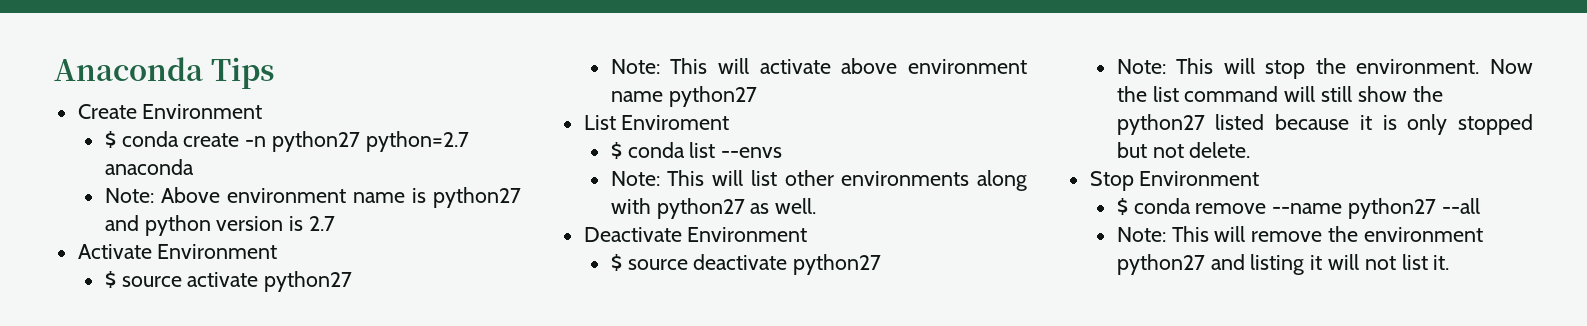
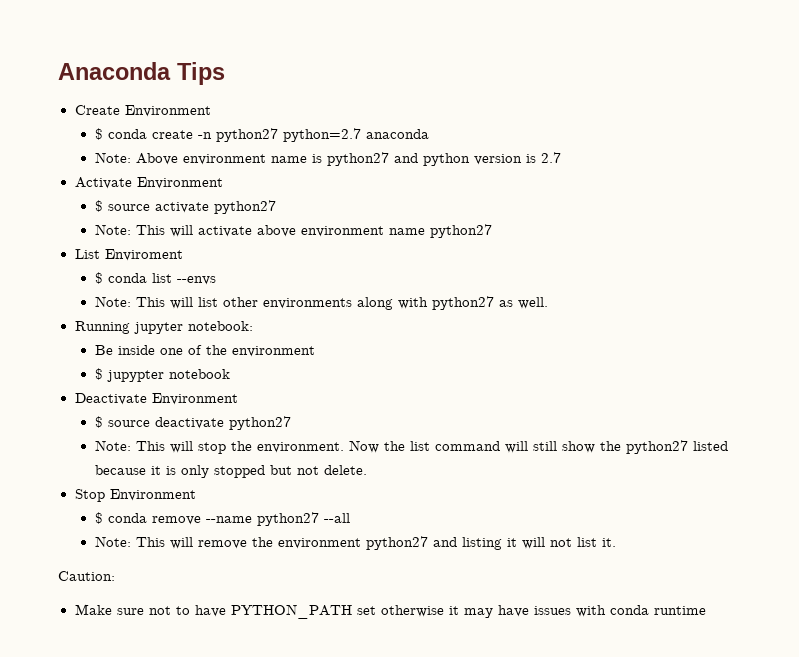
(817, 206) none -> [74,321,253,334] [94,345,315,357] [94,368,230,382] // Running jupyter notebook: // Be inside one of the environment // $ jupypter notebook
(1450, 262) none -> [58,571,115,581] [74,604,706,619] // Caution: // Make sure not to have PYTHON_PATH set otherwise it may have issues with conda runtime

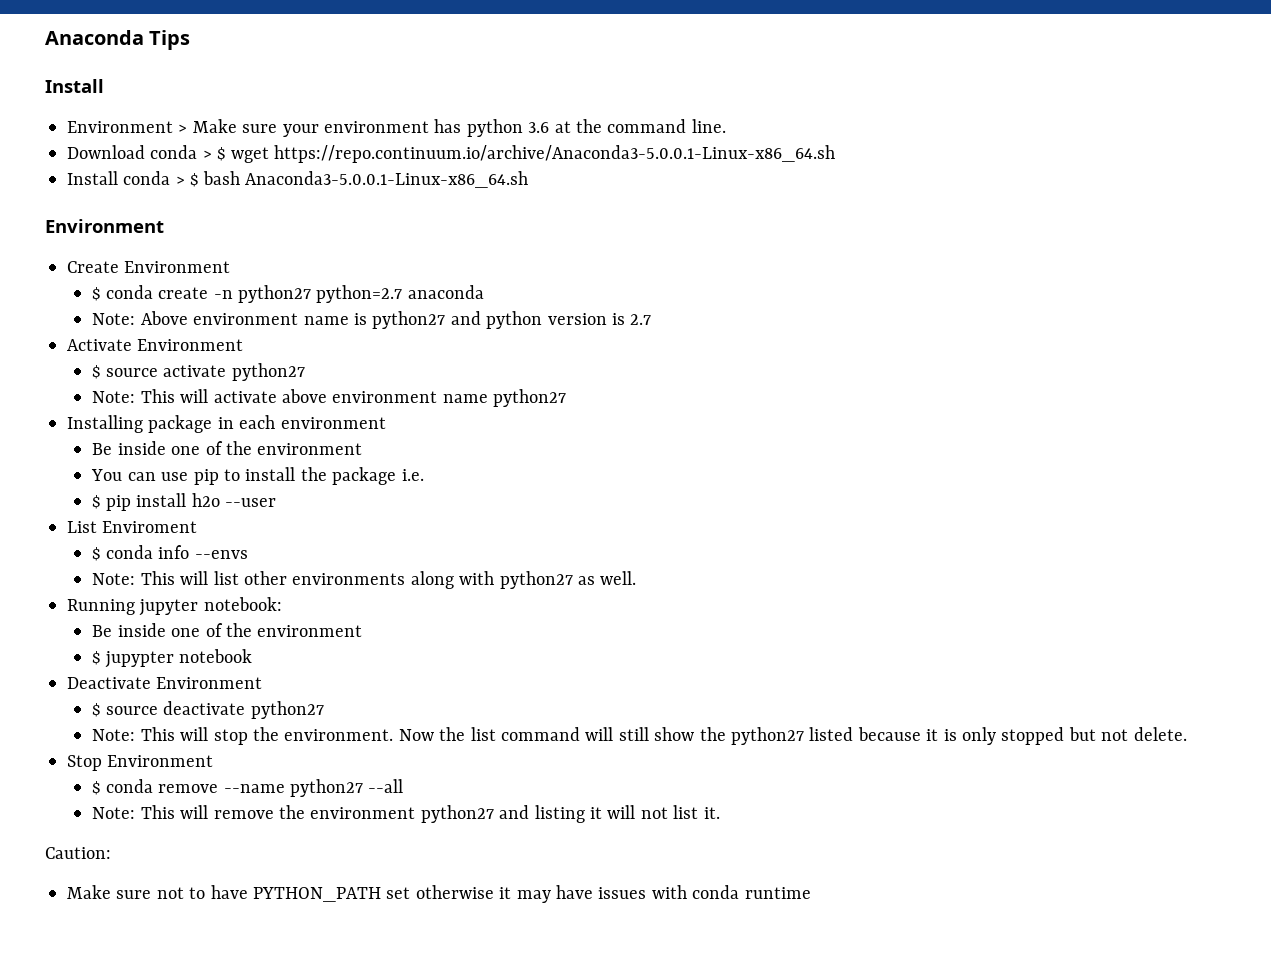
(225, 73) none -> [45,79,104,93] [67,119,726,137] [67,145,835,163] [67,171,528,188] [45,219,164,233] // Install // Environment > Make sure your environment has python 3.6 at the command line. // Download conda > $ wget https://repo.continuum.io/archive/Anaconda3-5.0.0.1-Linux-x86_64.sh // Install conda > $ bash Anaconda3-5.0.0.1-Linux-x86_64.sh // Environment
(492, 231) none -> [67,415,386,433] [92,441,363,455] [91,467,424,485] [92,493,277,511] // Installing package in each environment // Be inside one of the environment // You can use pip to install the package i.e. // $ pip install h2o --user
[151,273,172,283] list -> [158,545,190,559] info

